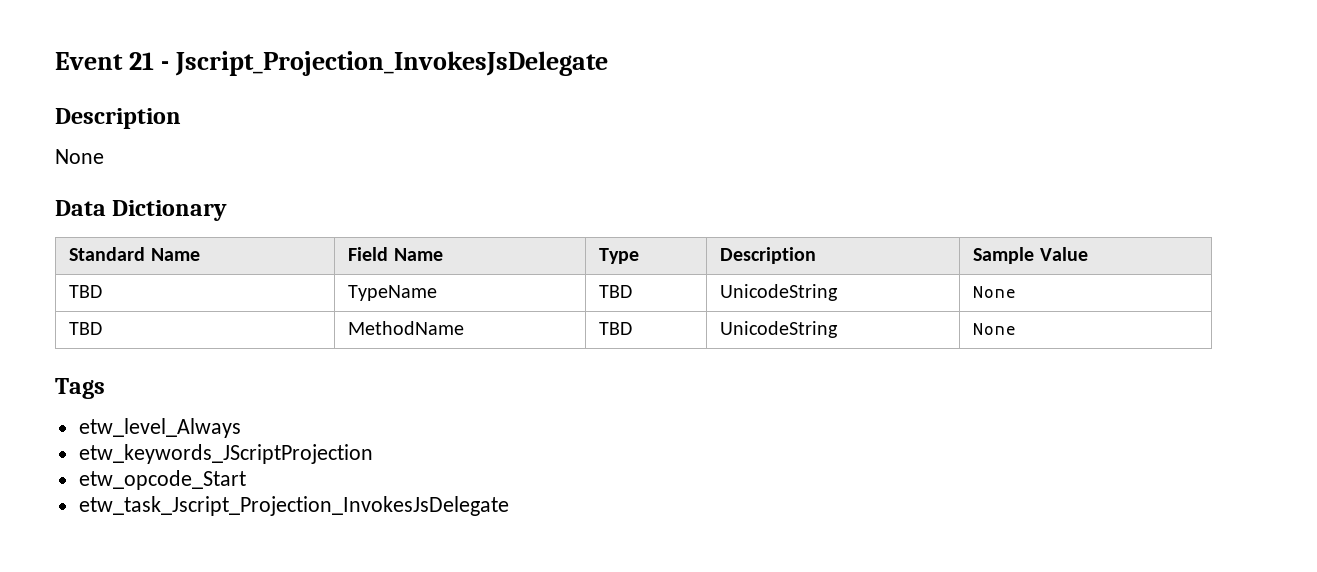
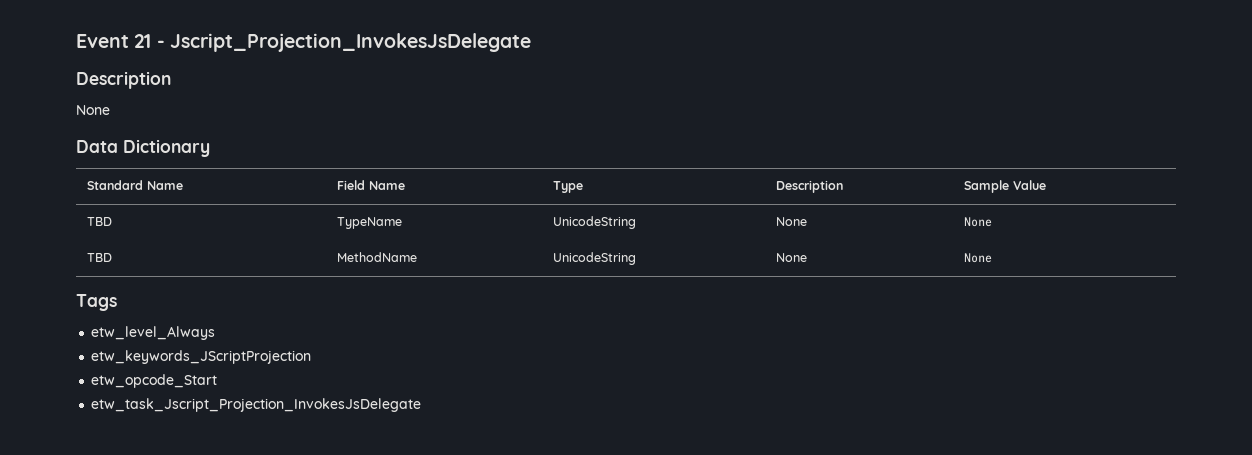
[599,285,633,298] [720,284,839,301] TBD | UnicodeString -> [552,216,636,229] [775,217,807,226] UnicodeString | None
[599,322,633,335] [720,321,839,338] TBD | UnicodeString -> [552,252,636,265] [775,253,807,262] UnicodeString | None

